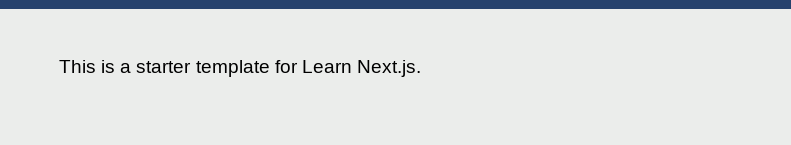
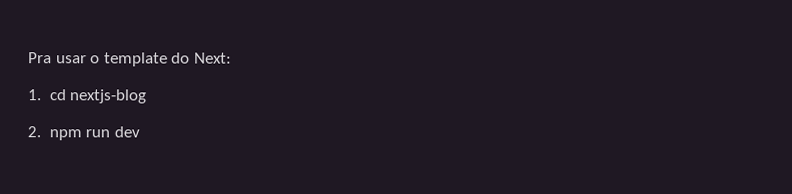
[59,60,421,77] This is a starter template for Learn Next.js. -> [28,52,232,67] [27,89,148,104] [27,126,140,141] Pra usar o template do Next: // 1. cd nextjs-blog // 2. npm run dev

